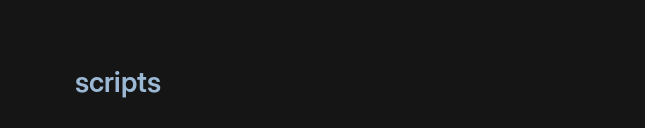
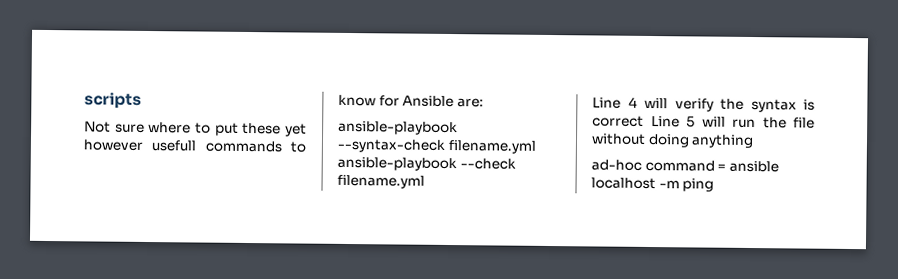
(161, 84) none -> [84,121,307,137] [83,139,306,153] [338,94,484,108] [338,120,458,136] [337,138,536,154] [337,156,516,172] [337,174,425,189] [592,96,815,113] [592,115,815,129] [591,133,755,149] [591,159,779,173] [591,177,715,192] // Not sure where to put these yet however usefull commands to know for Ansible are: // ansible-playbook --syntax-check filename.yml ansible-playbook --check filename.yml // Line 4 will verify the syntax is correct Line 5 will run the file without doing anything // ad-hoc command = ansible localhost -m ping

